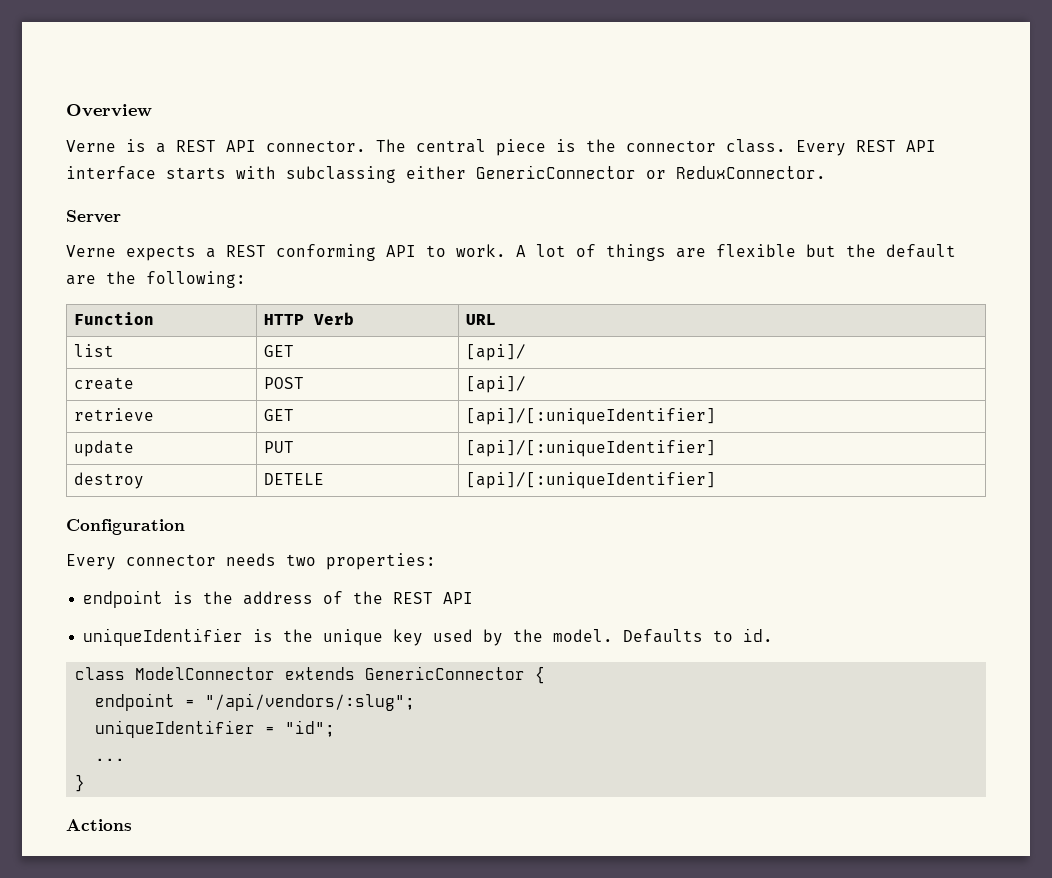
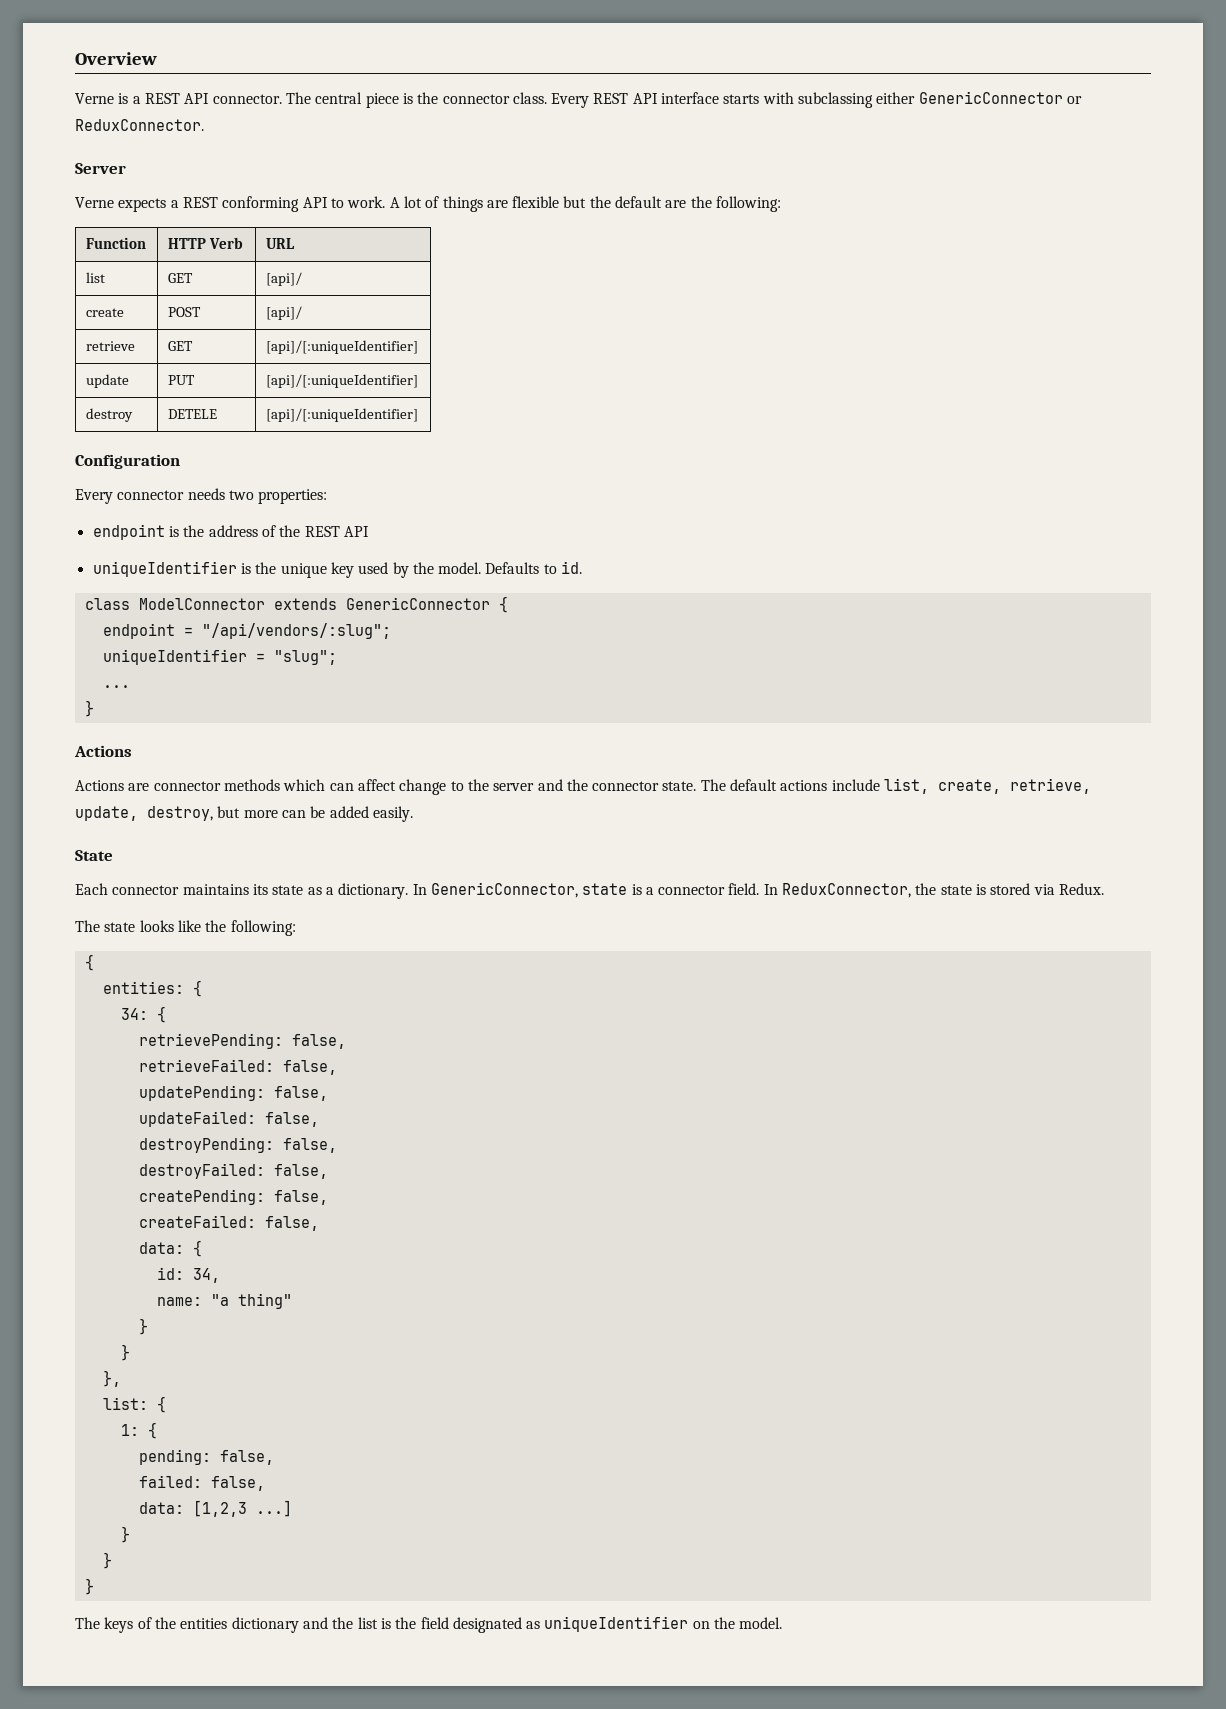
[285,720,336,737] "id"; -> [273,650,337,665] "slug";
(132, 825) none -> [75,778,1092,795] [75,806,413,822] [75,850,113,861] [75,882,1105,899] [75,920,296,936] [84,954,94,971] [102,980,202,997] [120,1006,166,1023] [138,1033,346,1049] [138,1059,337,1075] [138,1085,328,1101] [138,1111,319,1127] [138,1137,337,1153] [138,1163,328,1179] [138,1189,328,1205] [138,1215,319,1231] [138,1240,202,1257] [156,1267,220,1283] [156,1293,292,1309] [138,1318,148,1335] [120,1344,130,1361] [102,1370,121,1387] [102,1396,166,1413] [120,1422,157,1439] [138,1449,274,1465] [138,1475,265,1491] [138,1500,292,1517] [120,1526,130,1543] [102,1552,112,1569] [84,1578,94,1595] [75,1616,783,1633] // Actions are connector methods which can affect change to the server and the connector state. The default actions include list, create, retrieve, update, destroy, but more can be added easily. // State // Each connector maintains its state as a dictionary. In GenericConnector, state is a connector field. In ReduxConnector, the state is stored via Redux. // The state looks like the following: // { // entities: { // 34: { // retrievePending: false, // retrieveFailed: false, // updatePending: false, // updateFailed: false, // destroyPending: false, // destroyFailed: false, // createPending: false, // createFailed: false, // data: { // id: 34, // name: "a thing" // } // } // }, // list: { // 1: { // pending: false, // failed: false, // data: [1,2,3 ...] // } // } // } // The keys of the entities dictionary and the list is the field designated as uniqueIdentifier on the model.

